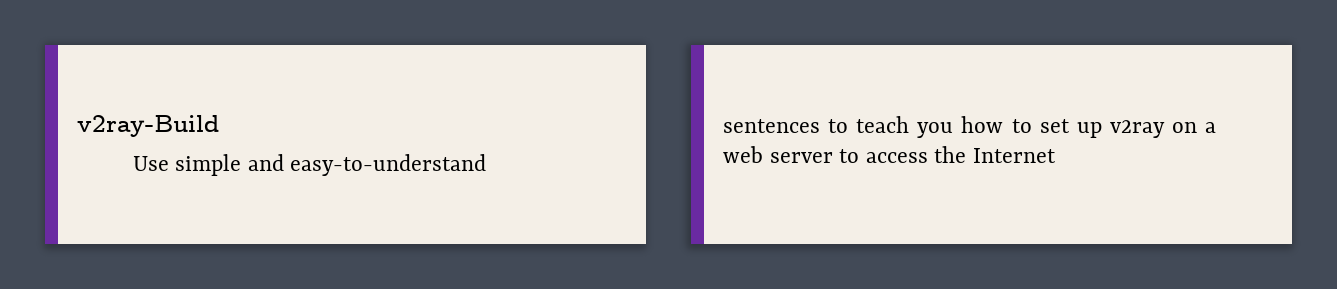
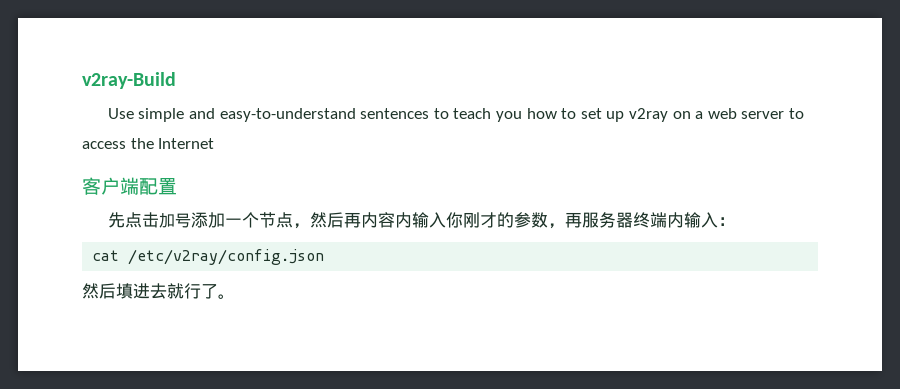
(1057, 155) none -> [82,177,177,195] [107,212,735,229] [92,249,325,265] [82,283,235,299] // 客户端配置 // 先点击加号添加一个节点，然后再内容内输入你刚才的参数，再服务器终端内输入： // cat /etc/v2ray/config.json // 然后填进去就行了。

